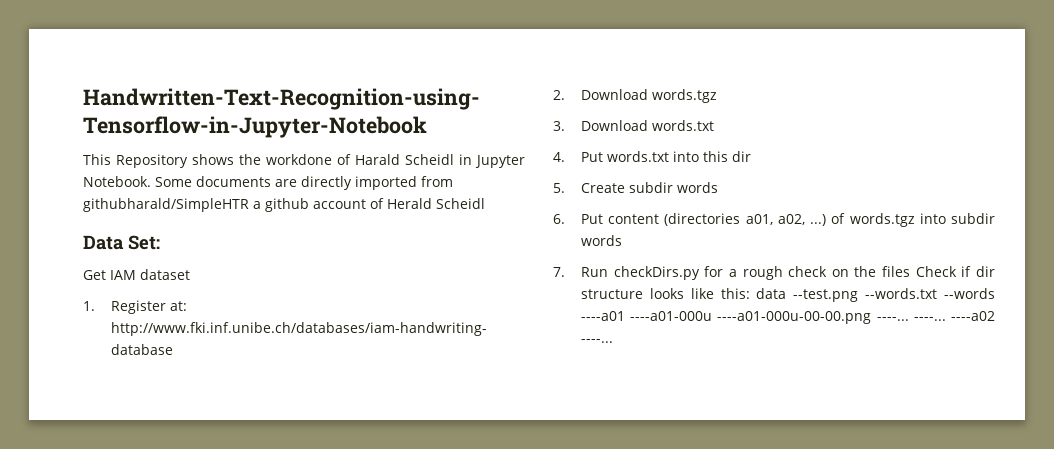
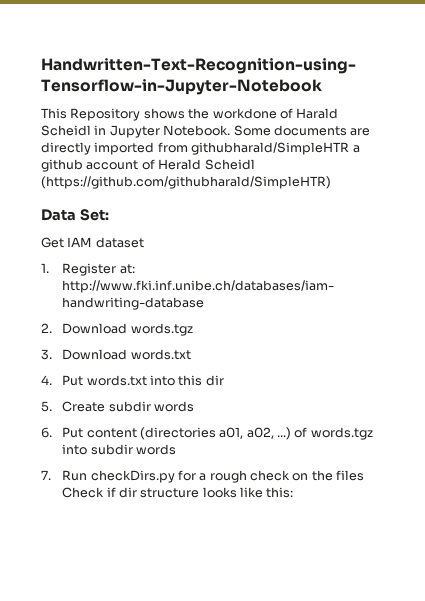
(485, 203) none -> [41,176,331,189] (https://github.com/githubharald/SimpleHTR)
[756,288,995,302] [580,311,995,324] [580,339,613,343] data --test.png --words.txt --words ----a01 ----a01-000u ----a01-000u-00-00.png ----... ----... ----a02 ----... -> (294, 492) none

